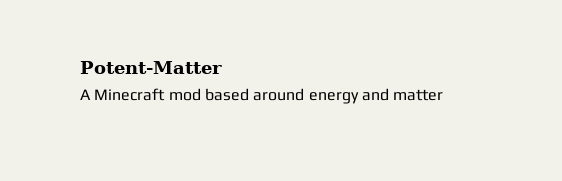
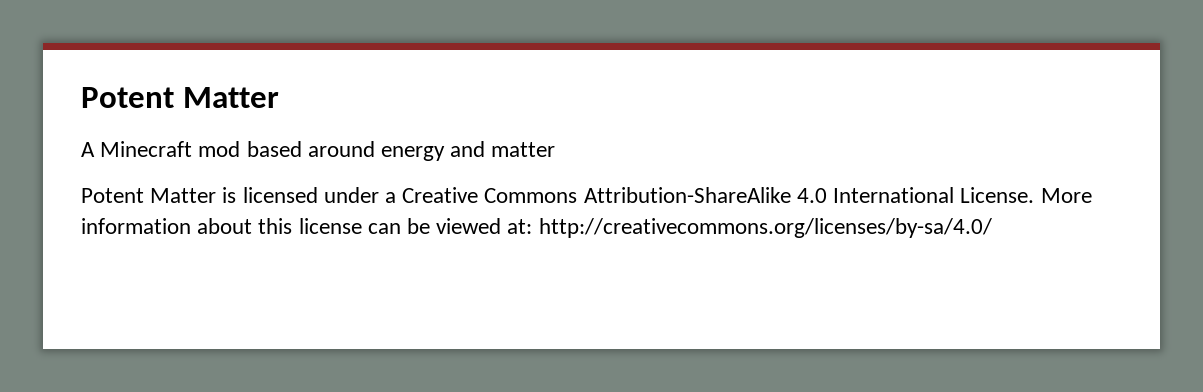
[80,61,222,74] Potent-Matter -> [81,87,279,108] Potent Matter
(444, 95) none -> [81,187,1092,203] [81,218,992,238] // Potent Matter is licensed under a Creative Commons Attribution-ShareAlike 4.0 International License. More information about this license can be viewed at: http://creativecommons.org/licenses/by-sa/4.0/

